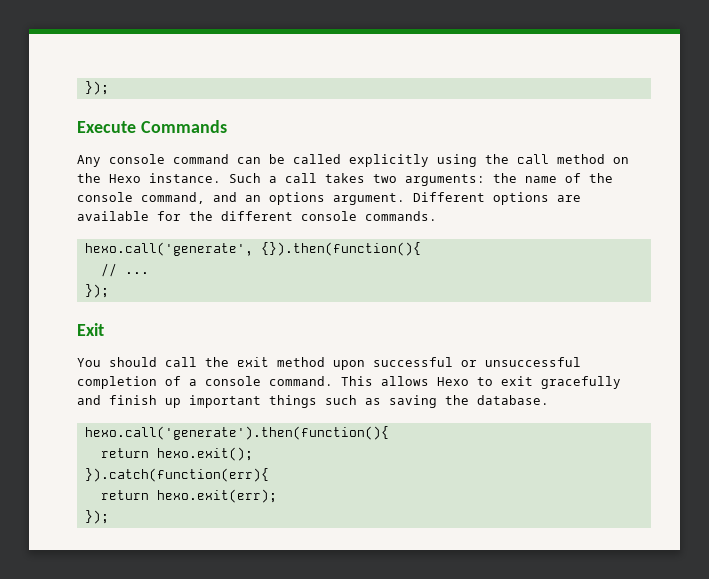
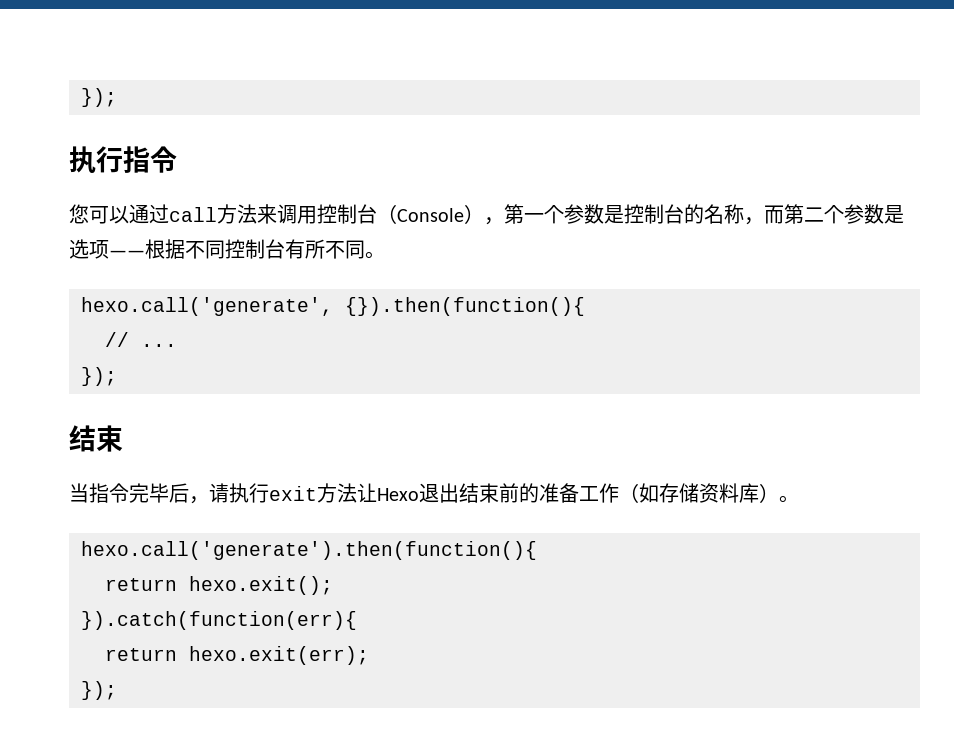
[84,81,109,95] [77,120,227,133] [77,154,629,167] [77,173,613,186] [77,192,581,205] [77,211,437,221] }); // Execute Commands // Any console command can be called explicitly using the call method on the Hexo instance. Such a call takes two arguments: the name of the console command, and an options argument. Different options are available for the different console commands. -> [81,88,117,107] [69,146,177,173] [69,204,904,225] [69,239,385,259] }); // 执行指令 // 您可以通过call方法来调用控制台（Console），第一个参数是控制台的名称，而第二个参数是选项——根据不同控制台有所不同。
[77,323,104,336] [77,357,581,370] [77,376,621,389] [77,395,549,408] Exit // You should call the exit method upon successful or unsuccessful completion of a console command. This allows Hexo to exit gracefully and finish up important things such as saving the database. -> [69,425,123,452] [69,483,799,504] 结束 // 当指令完毕后，请执行exit方法让Hexo退出结束前的准备工作（如存储资料库）。

